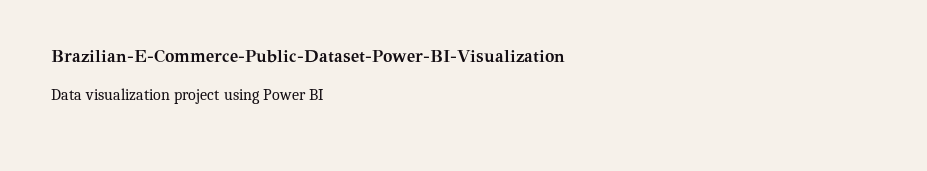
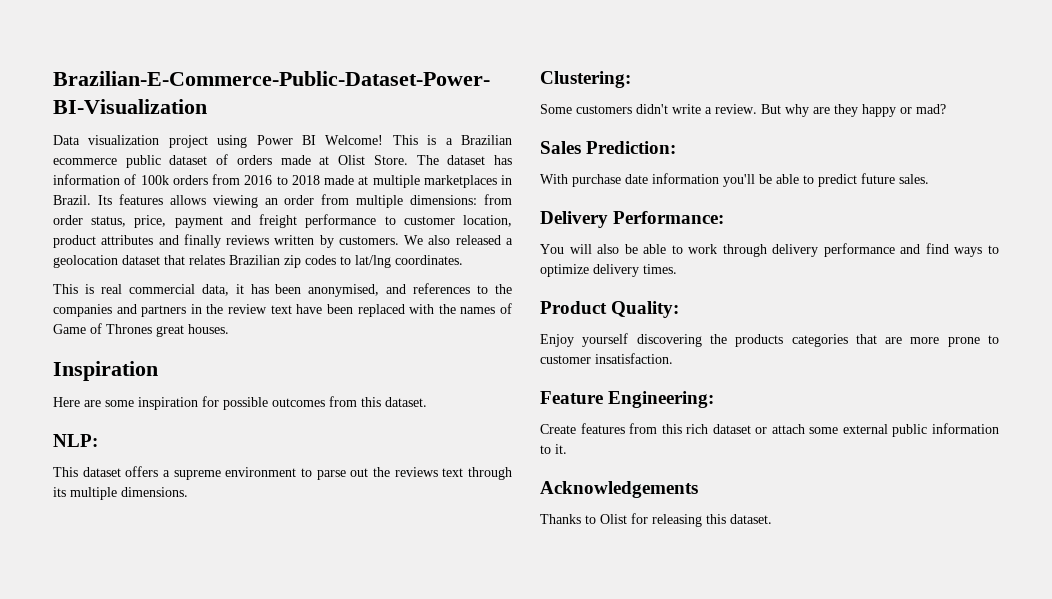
(324, 94) none -> [325,135,512,145] [53,154,513,168] [53,174,512,188] [53,194,512,208] [53,214,512,228] [53,234,513,248] [53,255,463,268] [53,283,512,297] [53,303,513,317] [53,323,229,337] [53,361,158,381] [53,396,427,410] [53,434,98,447] [53,466,513,480] [53,487,188,500] [540,71,631,88] [540,104,946,117] [540,141,677,154] [540,173,929,187] [540,211,725,228] [540,243,999,257] [540,264,677,277] [540,301,680,318] [540,333,999,347] [540,353,673,364] [540,391,715,408] [540,423,999,437] [540,444,567,454] [540,481,698,498] [540,513,772,527] Welcome! This is a Brazilian ecommerce public dataset of orders made at Olist Store. The dataset has information of 100k orders from 2016 to 2018 made at multiple marketplaces in Brazil. Its features allows viewing an order from multiple dimensions: from order status, price, payment and freight performance to customer location, product attributes and finally reviews written by customers. We also released a geolocation dataset that relates Brazilian zip codes to lat/lng coordinates. // This is real commercial data, it has been anonymised, and references to the companies and partners in the review text have been replaced with the names of Game of Thrones great houses. // Inspiration // Here are some inspiration for possible outcomes from this dataset. // NLP: // This dataset offers a supreme environment to parse out the reviews text through its multiple dimensions. // Clustering: // Some customers didn't write a review. But why are they happy or mad? // Sales Prediction: // With purchase date information you'll be able to predict future sales. // Delivery Performance: // You will also be able to work through delivery performance and find ways to optimize delivery times. // Product Quality: // Enjoy yourself discovering the products categories that are more prone to customer insatisfaction. // Feature Engineering: // Create features from this rich dataset or attach some external public information to it. // Acknowledgements // Thanks to Olist for releasing this dataset.

